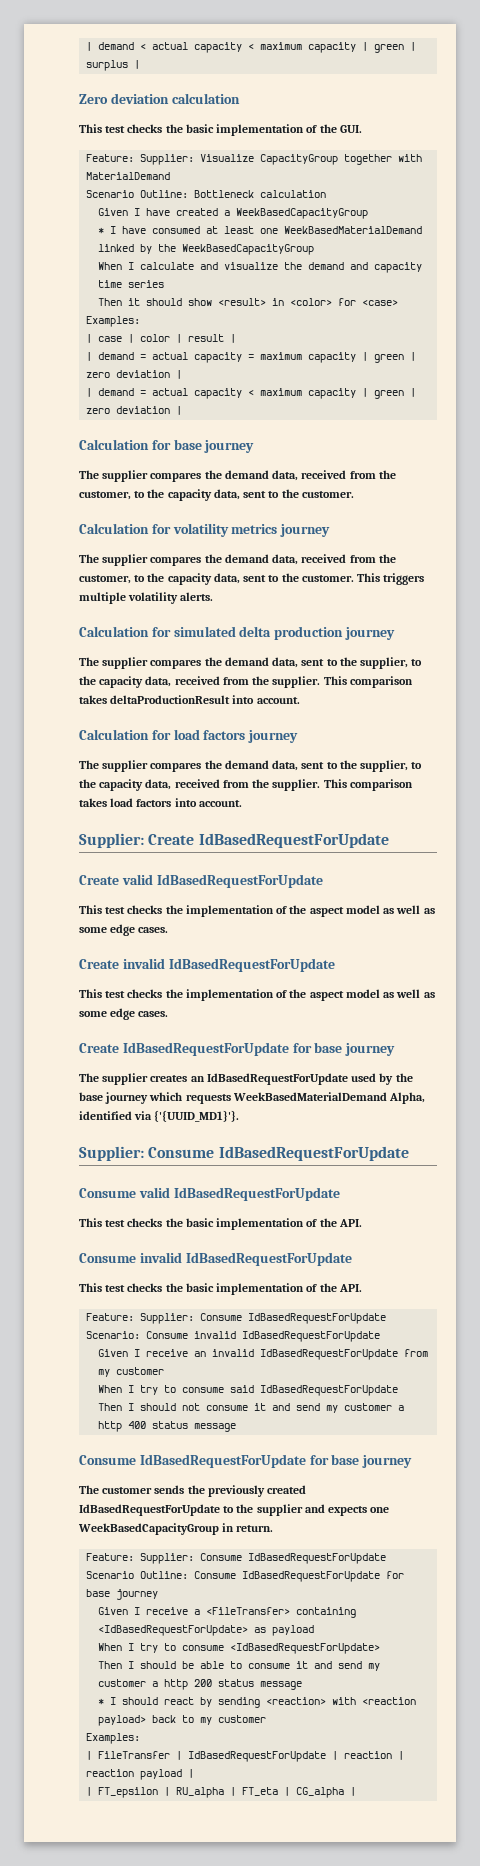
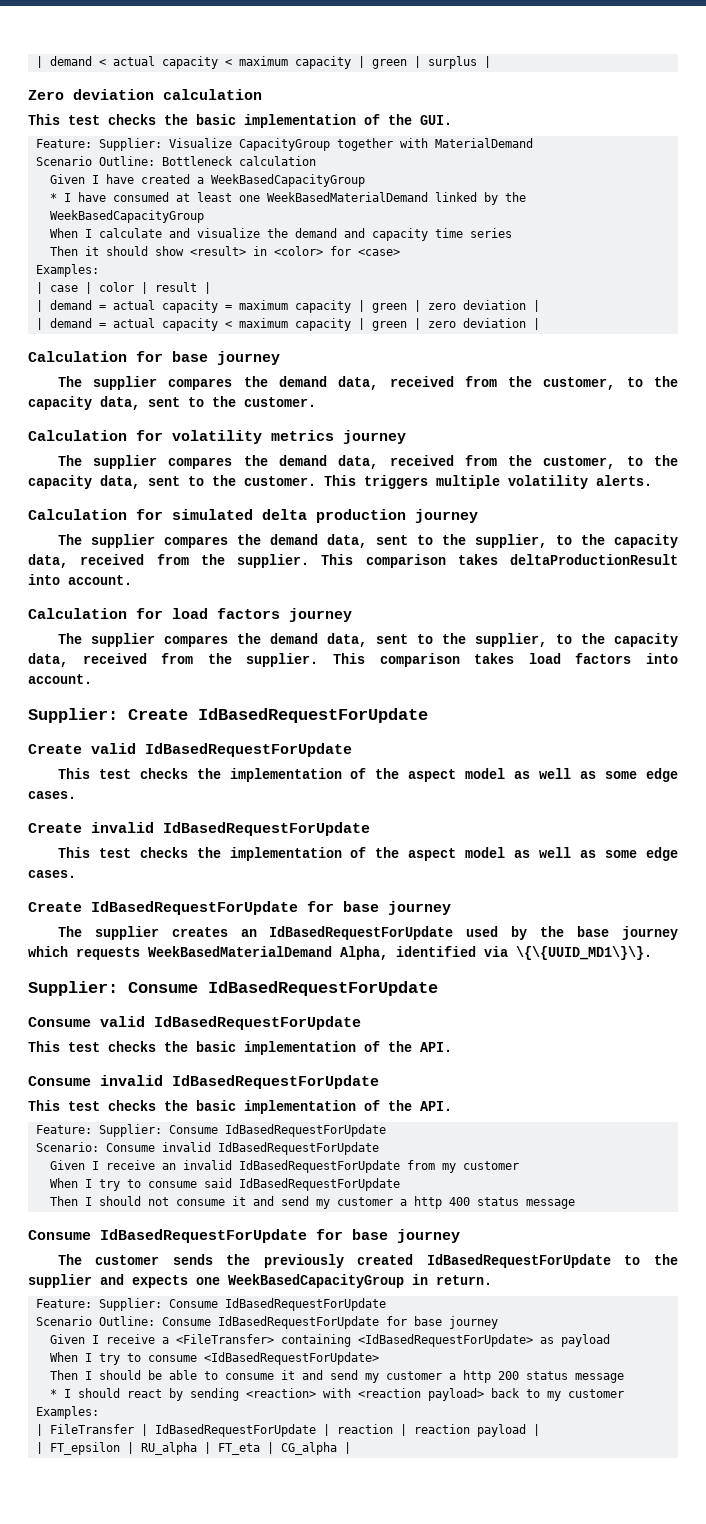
[154,1110,240,1122] {'{UUID_MD1}'}. -> [516,946,652,960] \{\{UUID_MD1\}\}.

